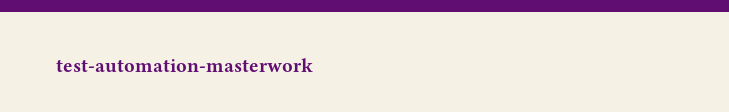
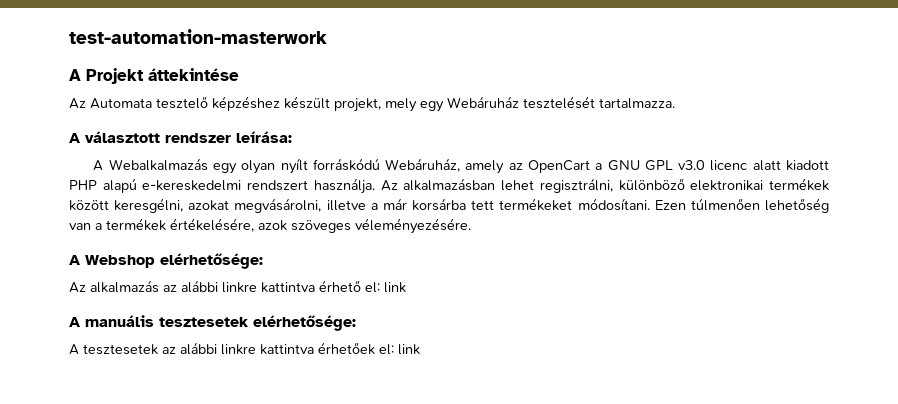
(313, 65) none -> [69,68,239,84] [69,96,675,112] [69,131,292,143] [93,158,830,174] [69,178,830,194] [69,198,829,213] [69,218,471,234] [69,253,263,269] [69,280,406,293] [69,315,356,331] [69,342,420,355] // A Projekt áttekintése // Az Automata tesztelő képzéshez készült projekt, mely egy Webáruház tesztelését tartalmazza. // A választott rendszer leírása: // A Webalkalmazás egy olyan nyílt forráskódú Webáruház, amely az OpenCart a GNU GPL v3.0 licenc alatt kiadott PHP alapú e-kereskedelmi rendszert használja. Az alkalmazásban lehet regisztrálni, különböző elektronikai termékek között keresgélni, azokat megvásárolni, illetve a már korsárba tett termékeket módosítani. Ezen túlmenően lehetőség van a termékek értékelésére, azok szöveges véleményezésére. // A Webshop elérhetősége: // Az alkalmazás az alábbi linkre kattintva érhető el: link // A manuális tesztesetek elérhetősége: // A tesztesetek az alábbi linkre kattintva érhetőek el: link

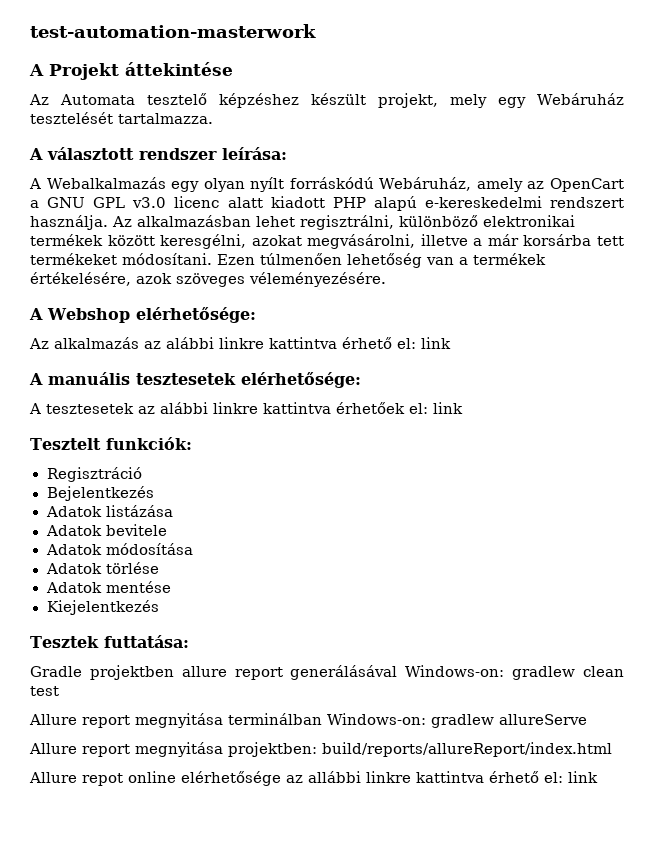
(420, 349) none -> [30,437,192,450] [46,467,142,482] [46,486,154,501] [45,505,173,517] [45,524,167,536] [45,543,193,555] [45,562,159,574] [45,581,171,593] [46,600,159,615] [30,635,189,648] [30,665,624,680] [30,686,59,696] [29,713,587,728] [29,742,612,757] [29,771,598,786] // Tesztelt funkciók: // Regisztráció // Bejelentkezés // Adatok listázása // Adatok bevitele // Adatok módosítása // Adatok törlése // Adatok mentése // Kiejelentkezés // Tesztek futtatása: // Gradle projektben allure report generálásával Windows-on: gradlew clean test // Allure report megnyitása terminálban Windows-on: gradlew allureServe // Allure report megnyitása projektben: build/reports/allureReport/index.html // Allure repot online elérhetősége az allábbi linkre kattintva érhető el: link

